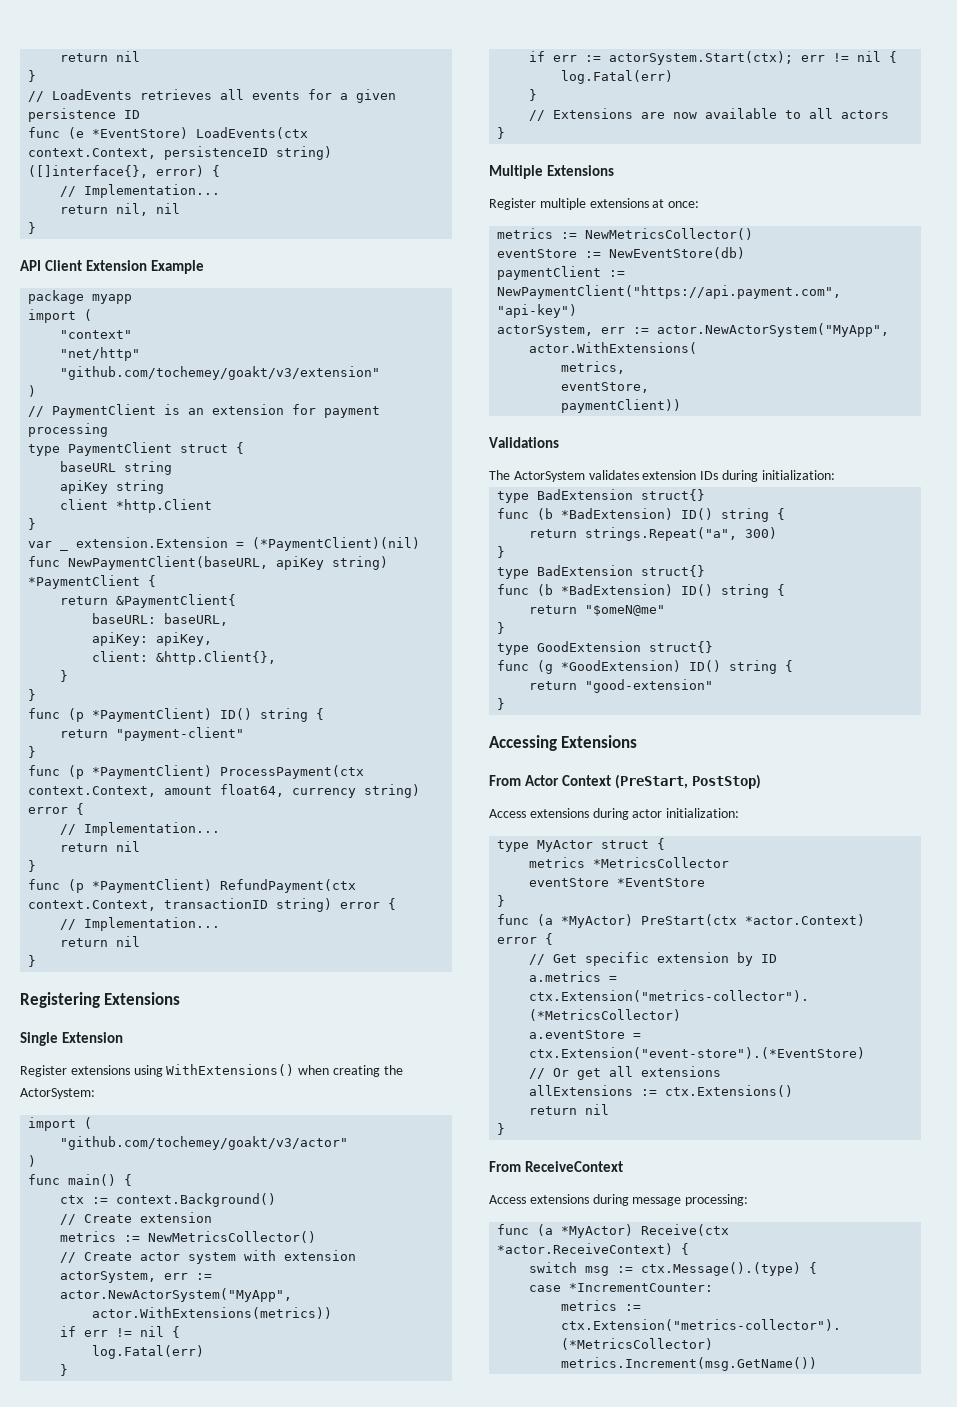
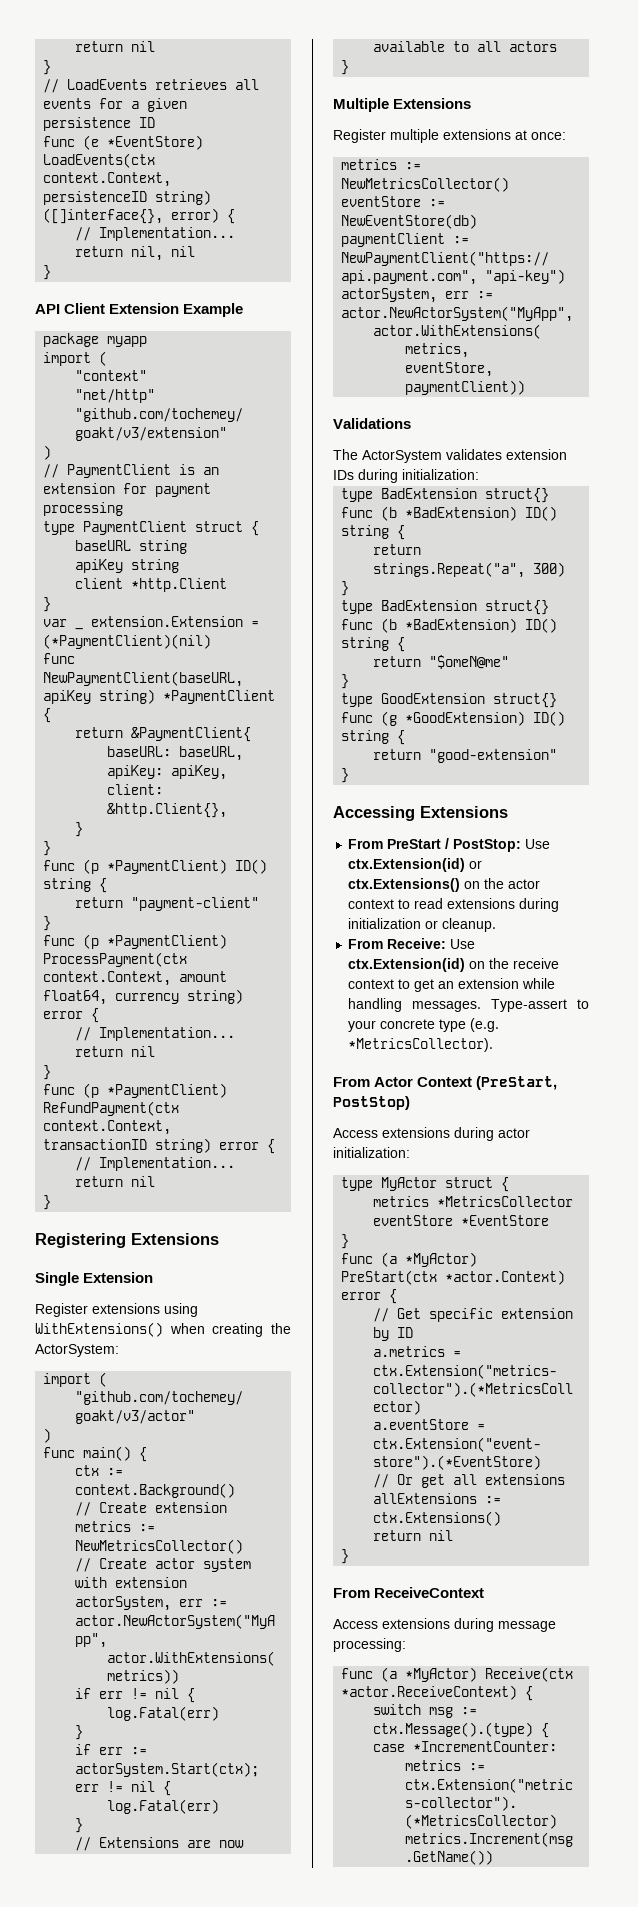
(638, 741) none -> [348,838,551,852] [348,858,483,872] [348,878,541,892] [348,898,560,912] [348,918,497,932] [348,938,476,949] [348,958,560,972] [348,978,556,992] [348,998,589,1012] [348,1018,500,1032] [348,1038,494,1052] // From PreStart / PostStop: Use ctx.Extension(id) or ctx.Extensions() on the actor context to read extensions during initialization or cleanup. // From Receive: Use ctx.Extension(id) on the receive context to get an extension while handling messages. Type-assert to your concrete type (e.g. *MetricsCollector).

